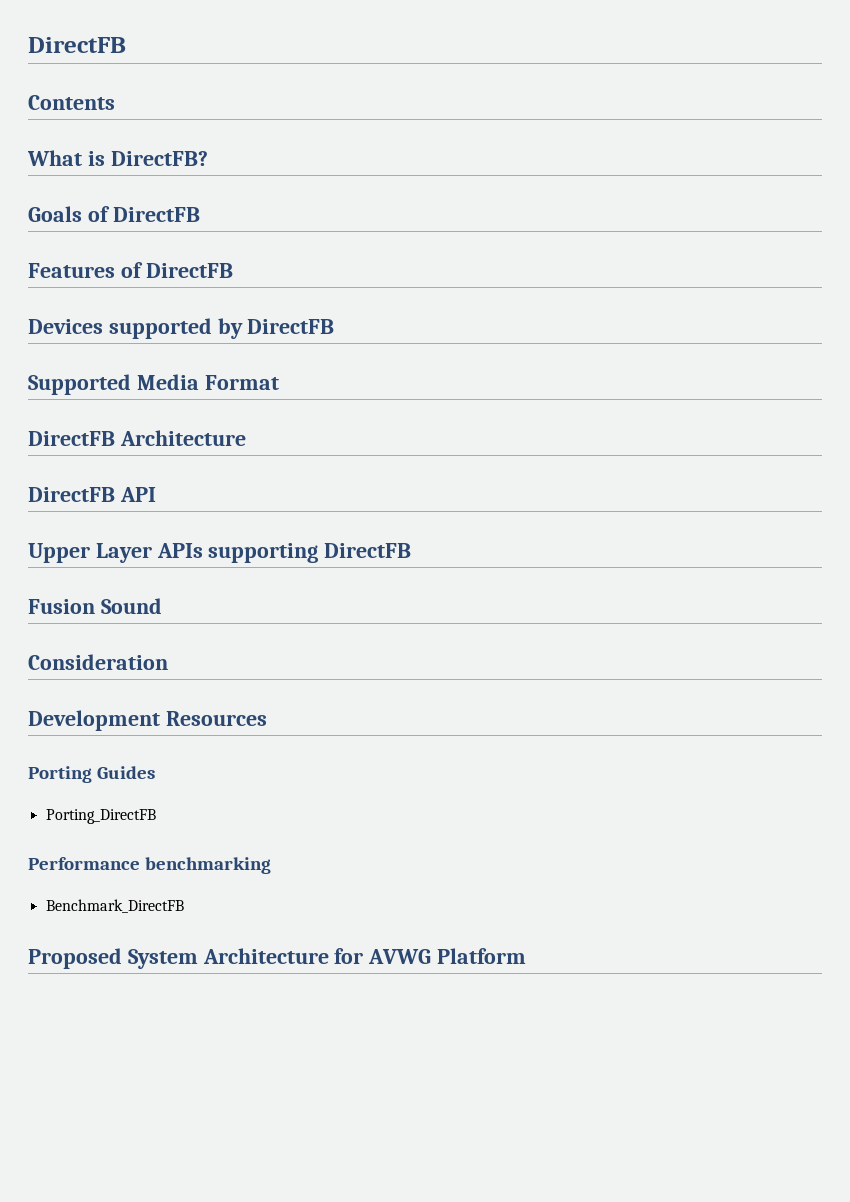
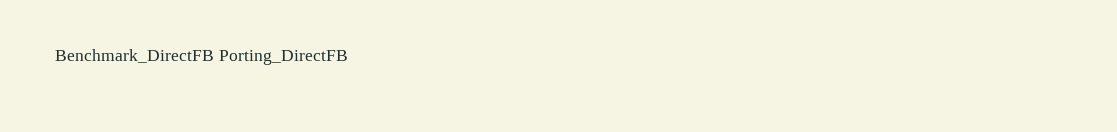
[28,37,126,53] [28,95,115,110] [27,150,208,166] [28,206,200,222] [28,262,233,278] [28,318,335,339] [28,374,279,395] [28,430,246,446] [28,487,156,502] [28,543,412,563] [28,598,162,614] [28,654,168,670] [28,710,267,731] [28,766,155,783] [45,809,156,824] [28,857,271,874] [45,899,184,913] [28,948,527,969] DirectFB // Contents // What is DirectFB? // Goals of DirectFB // Features of DirectFB // Devices supported by DirectFB // Supported Media Format // DirectFB Architecture // DirectFB API // Upper Layer APIs supporting DirectFB // Fusion Sound // Consideration // Development Resources // Porting Guides // Porting_DirectFB // Performance benchmarking // Benchmark_DirectFB // Proposed System Architecture for AVWG Platform -> [55,49,348,65] Benchmark_DirectFB Porting_DirectFB

